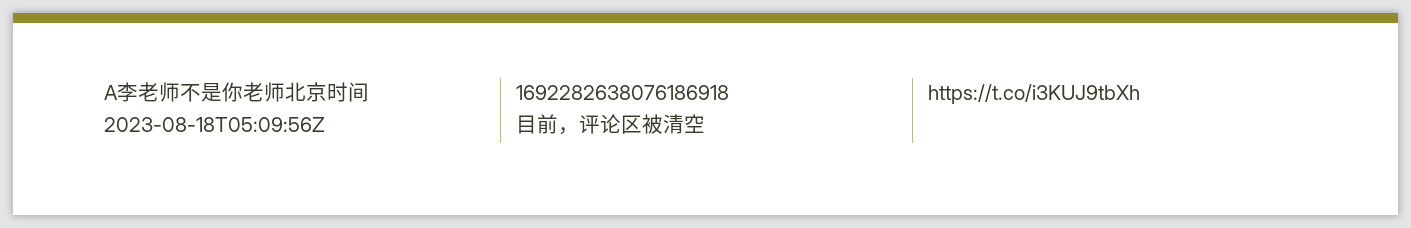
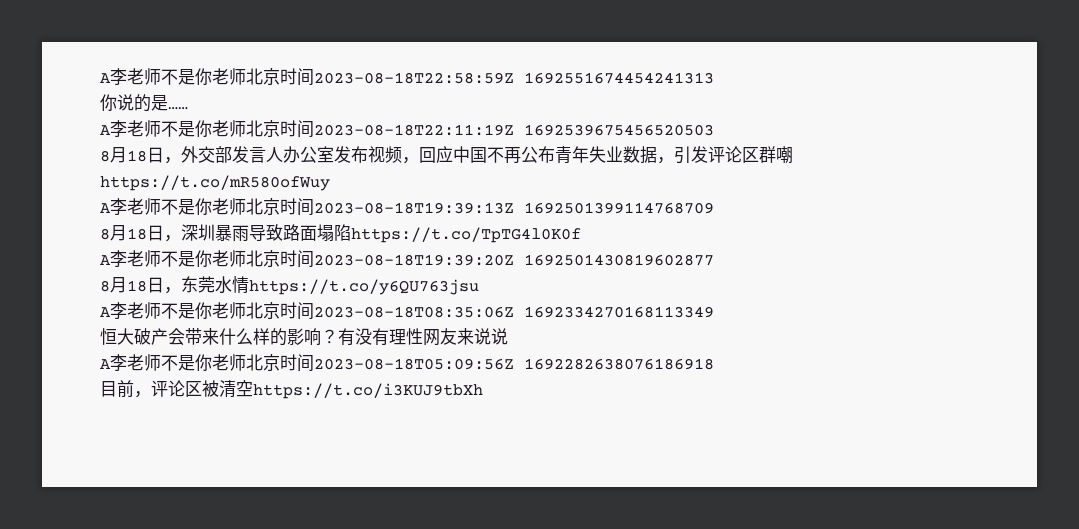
[104,82,369,102] A李老师不是你老师北京时间 -> [100,68,714,86] [100,94,188,112] [100,120,714,138] [100,146,793,164] [100,175,330,191] [100,198,714,216] [100,224,581,243] [100,250,714,268] [100,276,479,295] [100,302,714,320] [100,328,508,346] [100,354,314,372] A李老师不是你老师北京时间2023-08-18T22:58:59Z 1692551674454241313 // 你说的是…… // A李老师不是你老师北京时间2023-08-18T22:11:19Z 1692539675456520503 // 8月18日，外交部发言人办公室发布视频，回应中国不再公布青年失业数据，引发评论区群嘲https://t.co/mR580ofWuy // A李老师不是你老师北京时间2023-08-18T19:39:13Z 1692501399114768709 // 8月18日，深圳暴雨导致路面塌陷https://t.co/TpTG4l0K0f // A李老师不是你老师北京时间2023-08-18T19:39:20Z 1692501430819602877 // 8月18日，东莞水情https://t.co/y6QU763jsu // A李老师不是你老师北京时间2023-08-18T08:35:06Z 1692334270168113349 // 恒大破产会带来什么样的影响？有没有理性网友来说说 // A李老师不是你老师北京时间

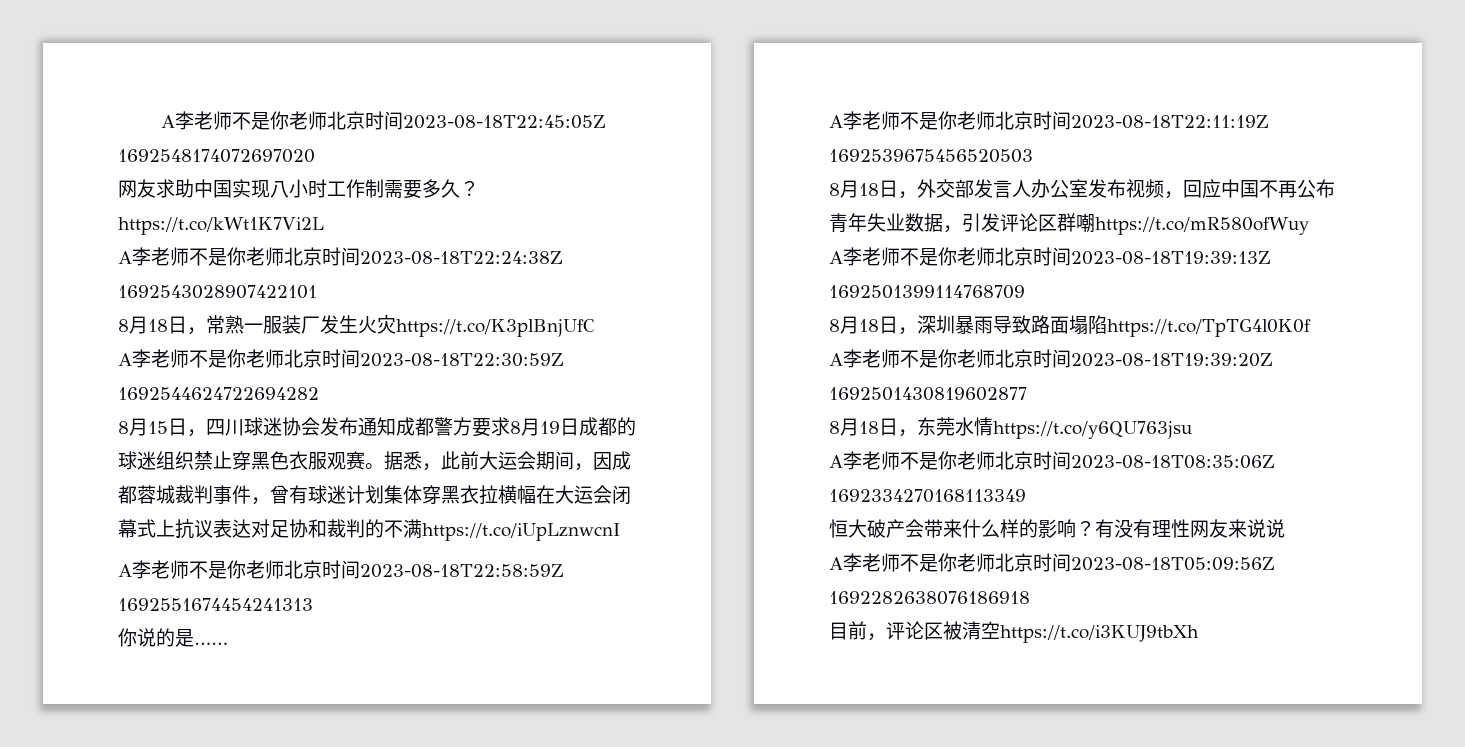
[100,68,314,86] A李老师不是你老师北京时间 -> [160,111,606,130] [118,149,315,163] [118,179,479,199] [118,217,324,235] [118,247,563,266] [118,285,317,299] [118,315,595,337] [118,349,564,368] [118,387,319,400] [118,417,636,437] [118,451,631,471] [118,485,631,505] [118,519,620,541] [118,560,360,579] A李老师不是你老师北京时间2023-08-18T22:45:05Z 1692548174072697020 // 网友求助中国实现八小时工作制需要多久？https://t.co/kWt1K7Vi2L // A李老师不是你老师北京时间2023-08-18T22:24:38Z 1692543028907422101 // 8月18日，常熟一服装厂发生火灾https://t.co/K3plBnjUfC // A李老师不是你老师北京时间2023-08-18T22:30:59Z 1692544624722694282 // 8月15日，四川球迷协会发布通知成都警方要求8月19日成都的球迷组织禁止穿黑色衣服观赛。据悉，此前大运会期间，因成都蓉城裁判事件，曾有球迷计划集体穿黑衣拉横幅在大运会闭幕式上抗议表达对足协和裁判的不满https://t.co/iUpLznwcnI // A李老师不是你老师北京时间

